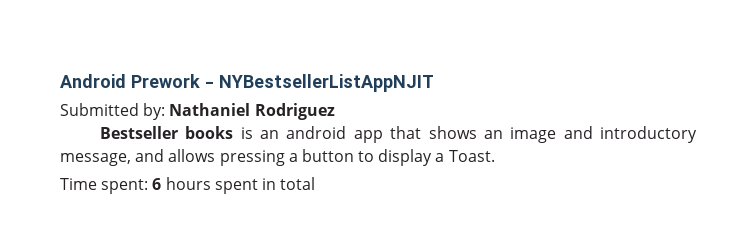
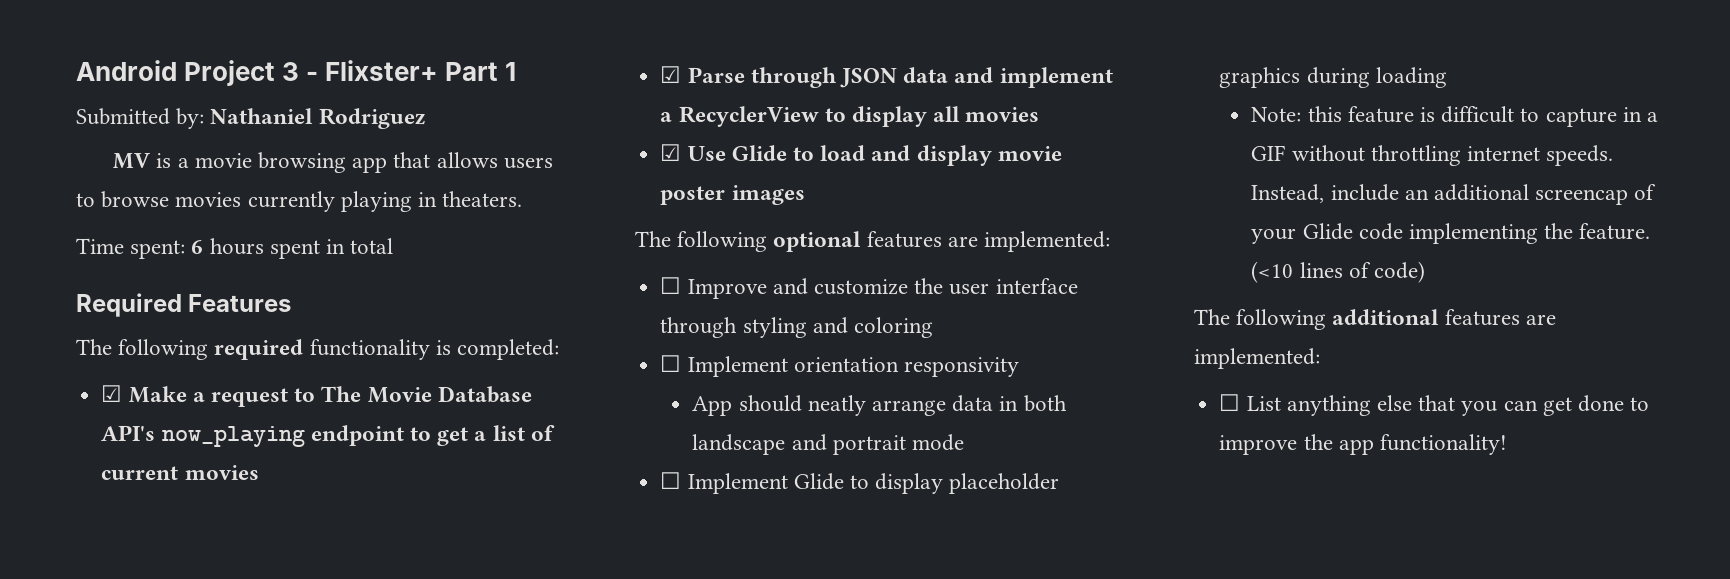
[131,74,434,92] [60,103,335,120] [99,126,697,143] [60,149,495,166] Prework - NYBestsellerListAppNJIT // Submitted by: Nathaniel Rodriguez // Bestseller books is an android app that shows an image and introductory message, and allows pressing a button to display a Toast. -> [184,60,517,86] [76,108,425,129] [113,152,553,173] [76,191,523,212] Project 3 - Flixster+ Part 1 // Submitted by: Nathaniel Rodriguez // MV is a movie browsing app that allows users to browse movies currently playing in theaters.
(316, 183) none -> [76,293,292,317] [76,339,560,360] [101,385,532,407] [101,425,555,447] [101,465,259,480] [660,66,1113,88] [660,106,1040,127] [660,144,1062,166] [660,185,805,205] [635,231,1111,252] [660,277,1078,299] [660,317,933,338] [660,355,1019,377] [692,395,1067,416] [692,434,964,455] [660,472,1060,494] [1219,67,1447,88] [1251,106,1659,127] [1251,145,1614,166] [1251,184,1657,205] [1251,223,1651,244] [1251,261,1425,283] [1194,309,1556,330] [1194,348,1320,369] [1219,394,1650,416] [1219,434,1507,455] // Required Features // The following required functionality is completed: // ☑ Make a request to The Movie Database API's now_playing endpoint to get a list of current movies // ☑ Parse through JSON data and implement a RecyclerView to display all movies // ☑ Use Glide to load and display movie poster images // The following optional features are implemented: // ☐ Improve and customize the user interface through styling and coloring // ☐ Implement orientation responsivity // App should neatly arrange data in both landscape and portrait mode // ☐ Implement Glide to display placeholder graphics during loading // Note: this feature is difficult to capture in a GIF without throttling internet speeds. Instead, include an additional screencap of your Glide code implementing the feature. (<10 lines of code) // The following additional features are implemented: // ☐ List anything else that you can get done to improve the app functionality!

